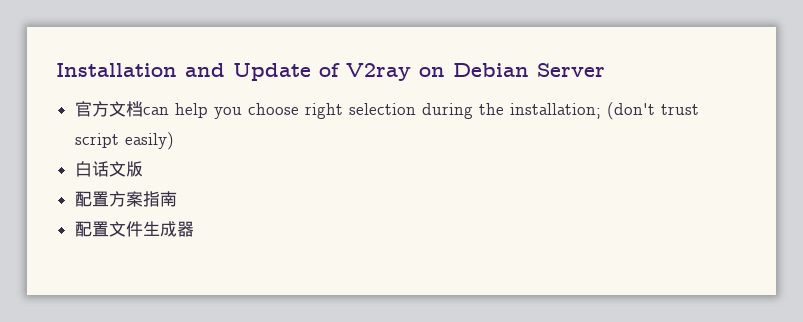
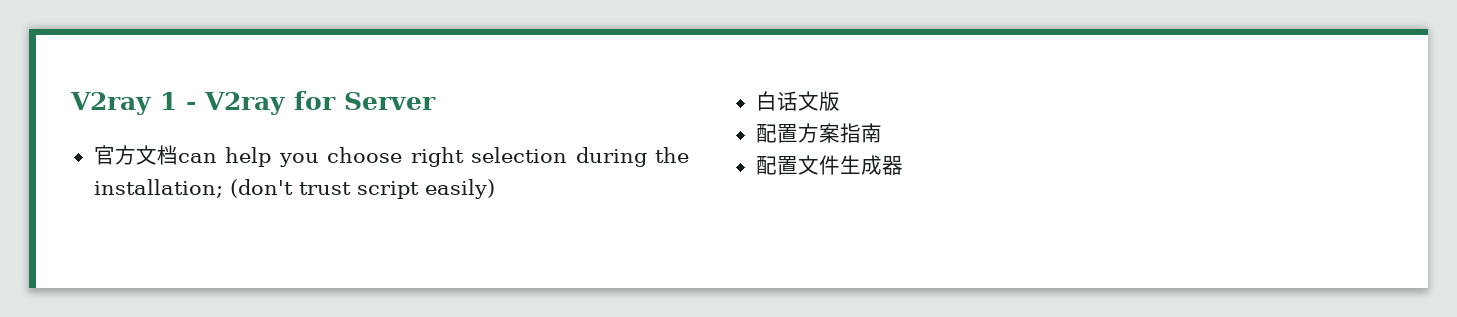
[56,63,529,81] Installation and Update of V2ray on Debian -> [70,91,336,115] V2ray 1 - V2ray for

